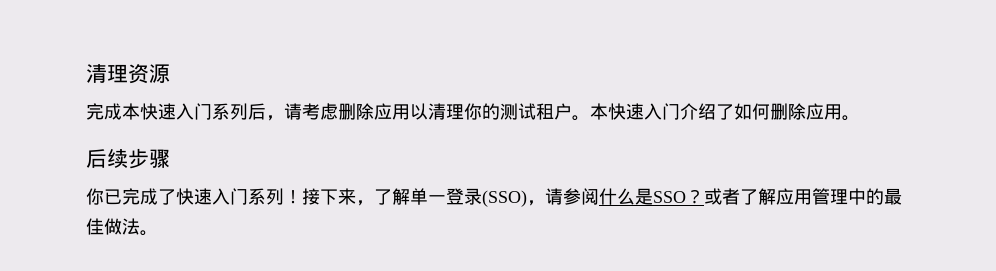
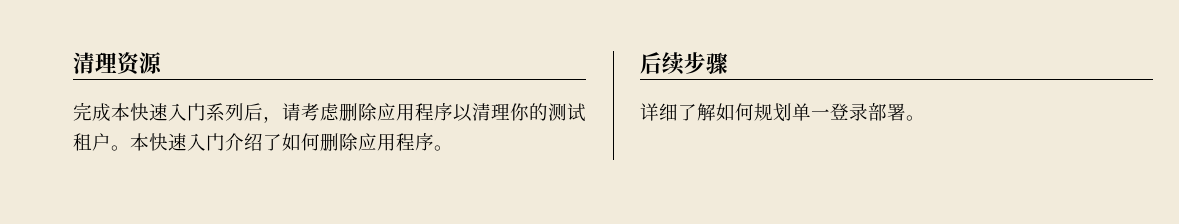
(410, 112) none -> [415,103,453,121] 程序
(842, 112) none -> [396,133,434,151] 程序
[86,188,902,207] [86,218,140,235] 你已完成了快速入门系列！接下来，了解单一登录(SSO)，请参阅什么是SSO？或者了解应用管理中的最佳做法 -> [640,103,906,122] 详细了解如何规划单一登录部署

